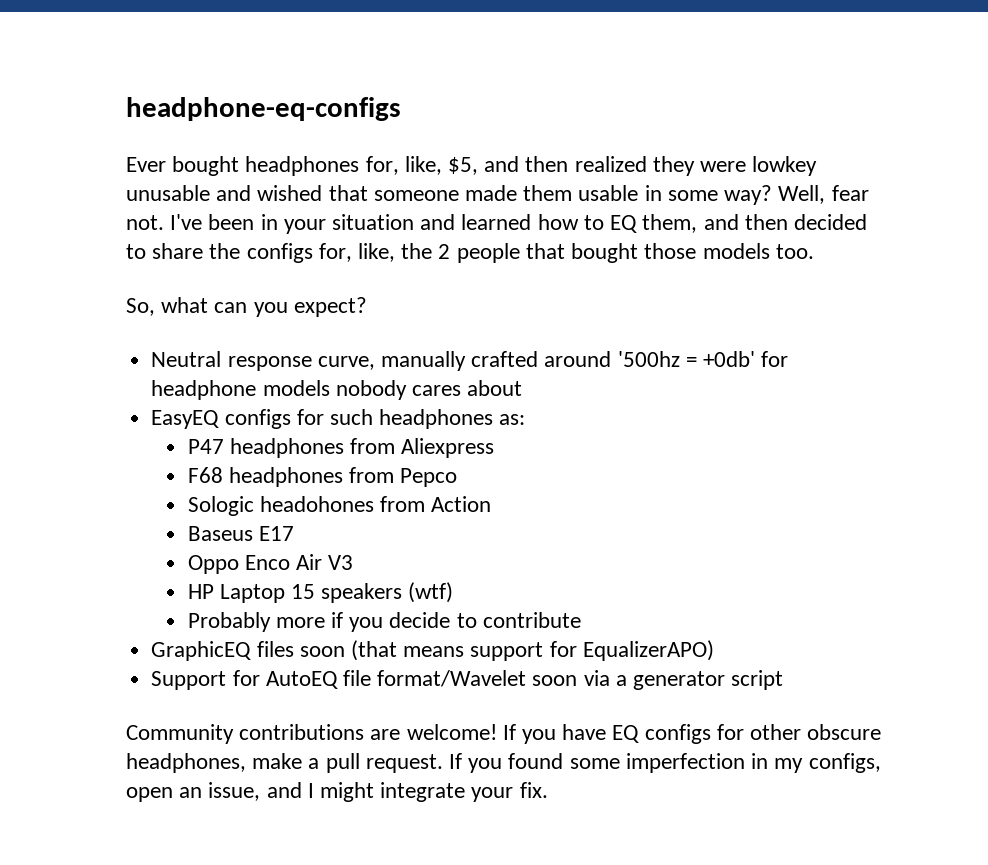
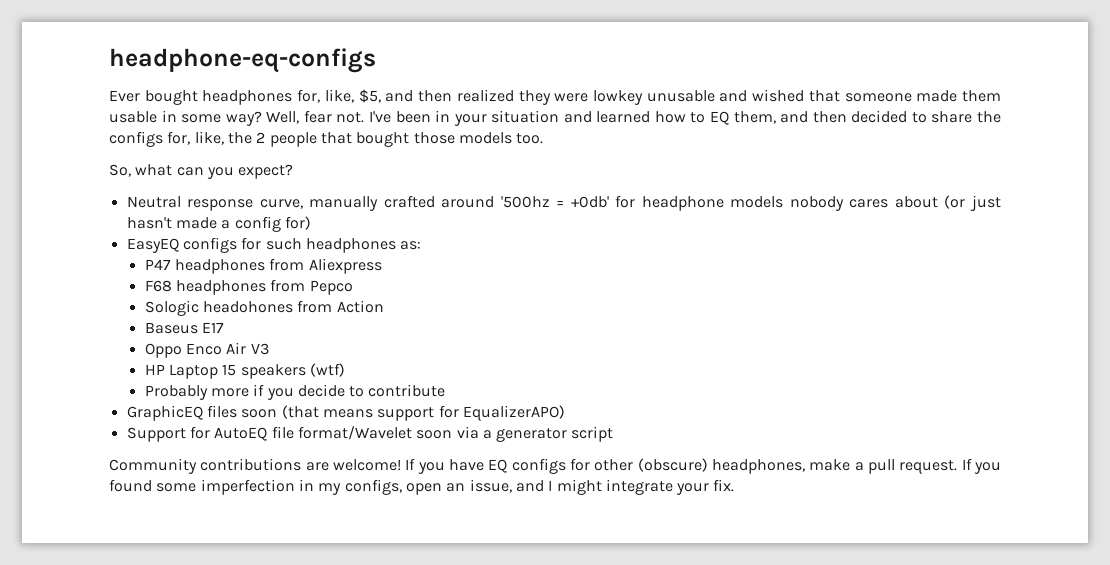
(523, 388) none -> [944,195,1001,211] [126,216,311,232] (or just hasn't made a config for)
[807,724,882,740] obscure -> [637,458,708,472] (obscure)

